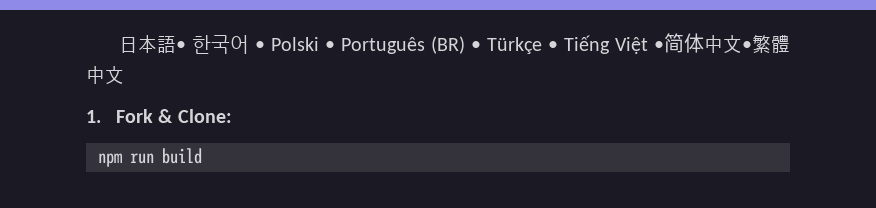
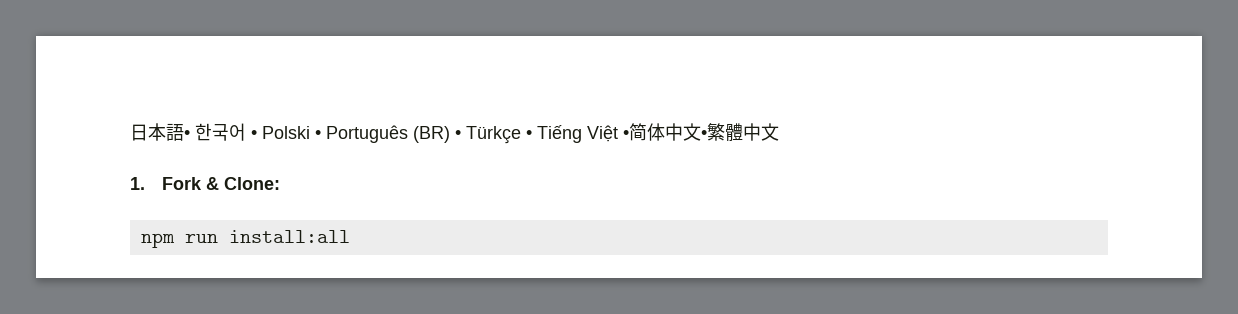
[162,148,202,164] build -> [228,230,350,243] install:all

